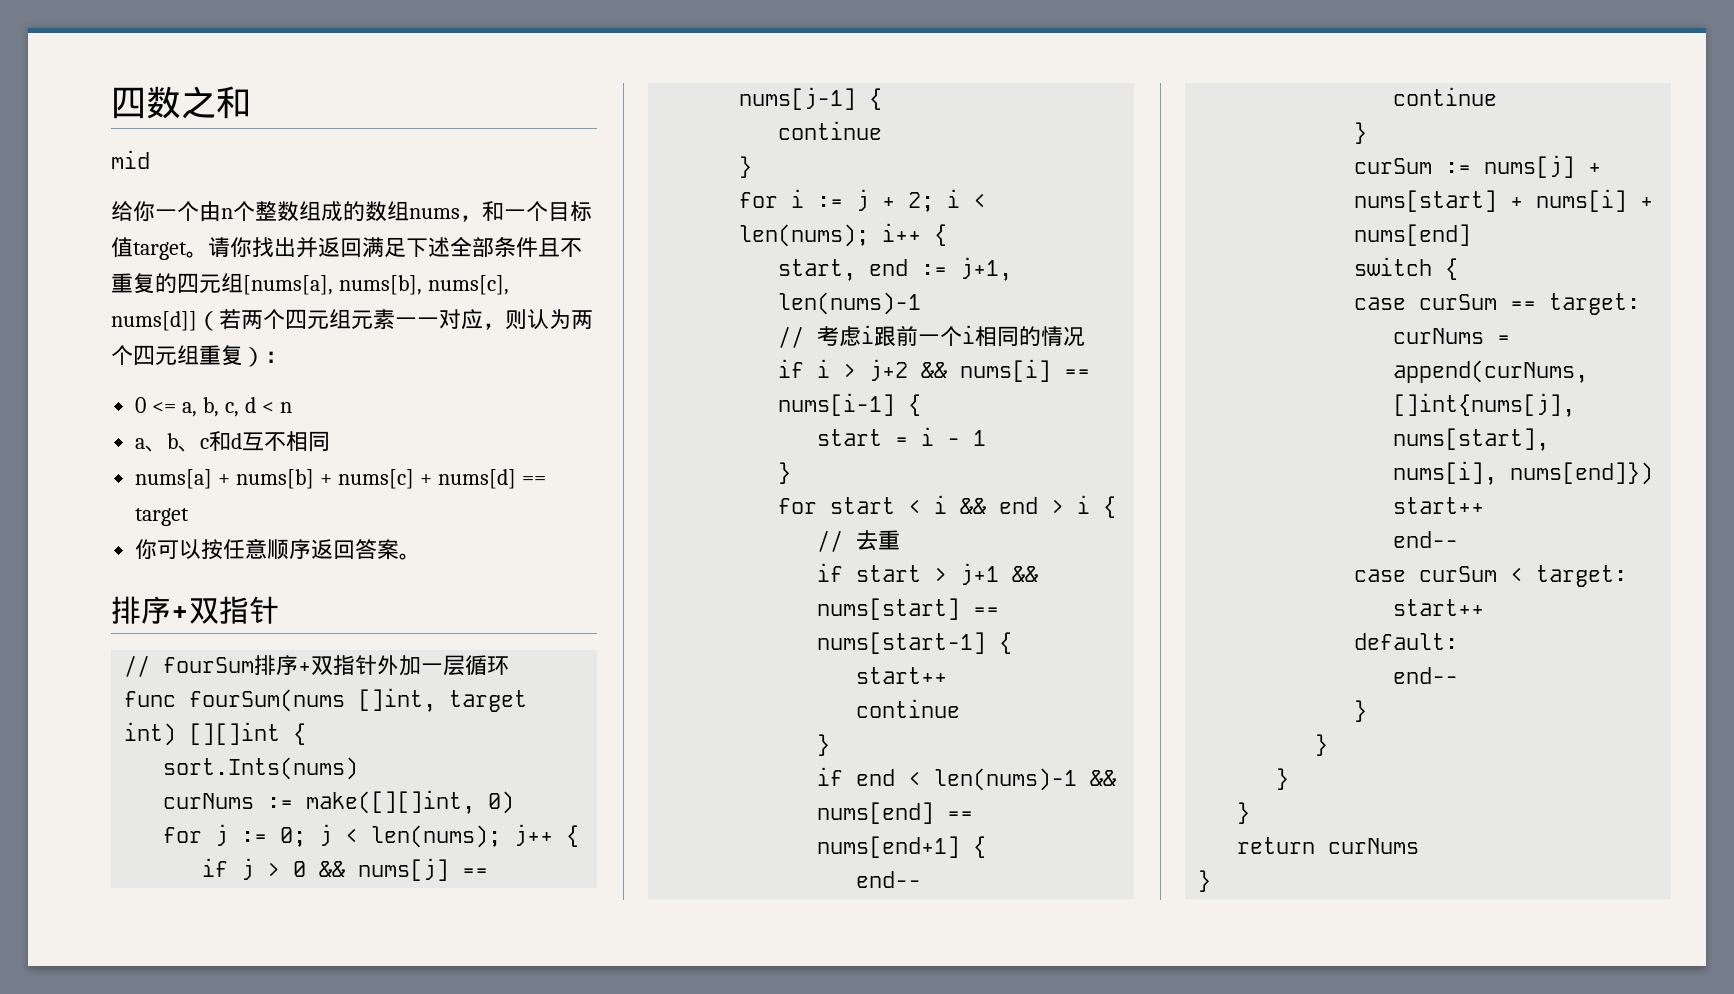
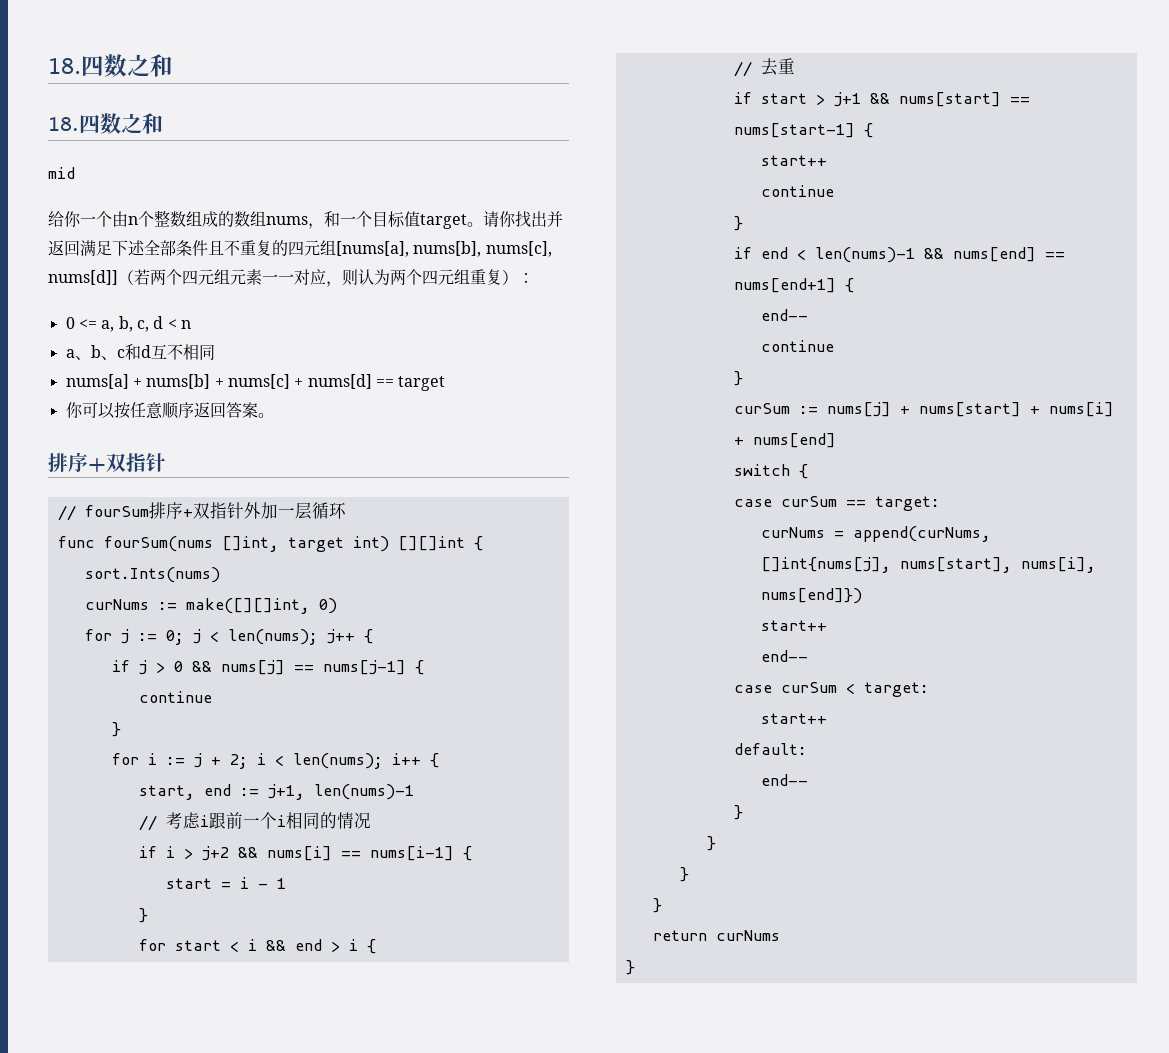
(111, 103) none -> [48,54,173,77] [48,117,79,131] 18.四数之和 // 18.

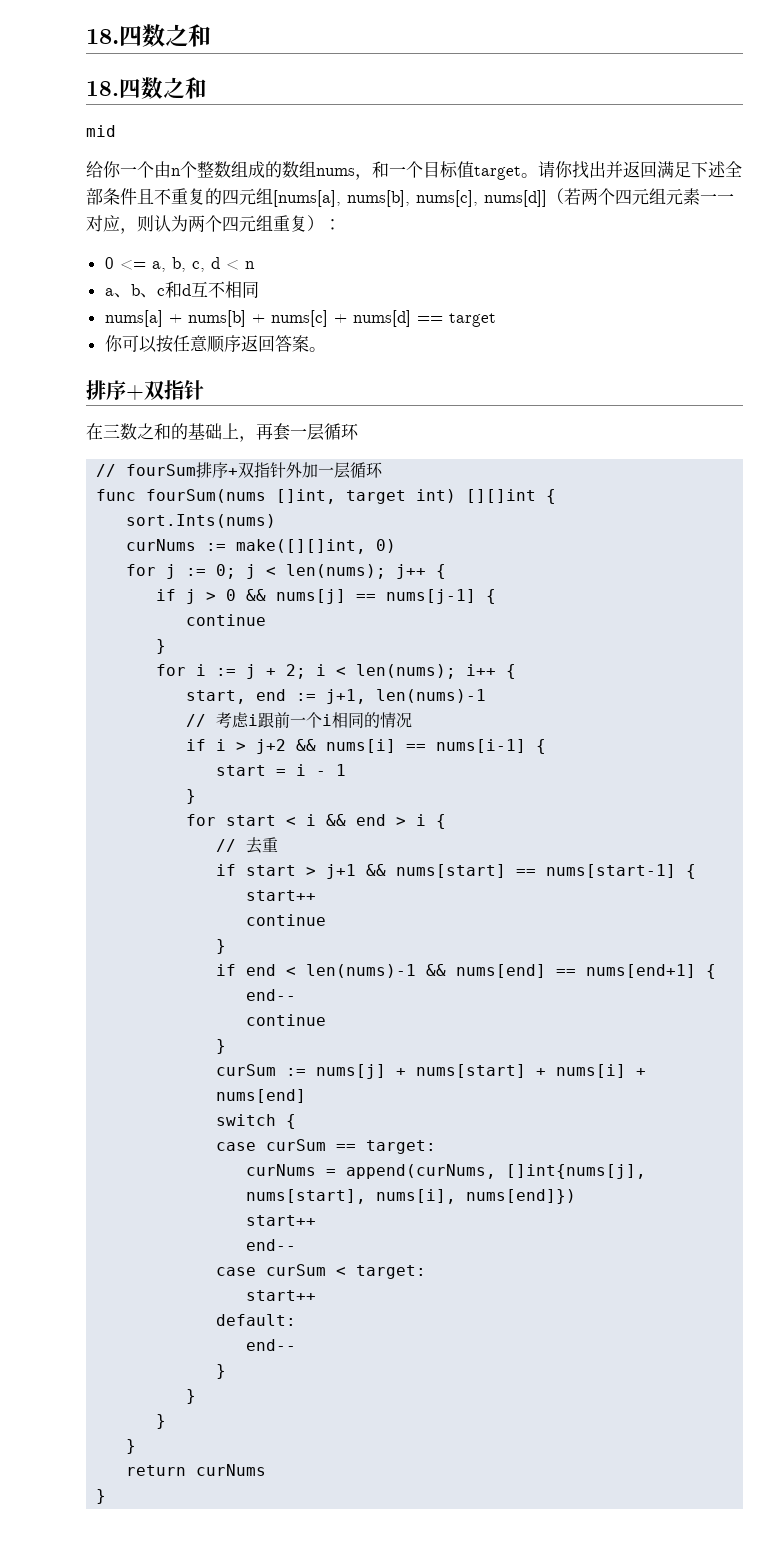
(166, 462) none -> [86,423,359,442] // 在三数之和的基础上，再套一层循环

